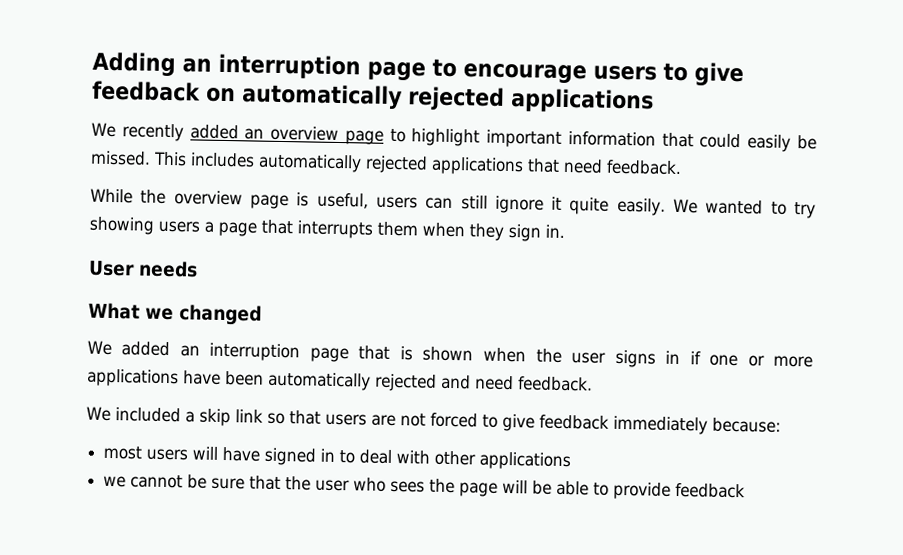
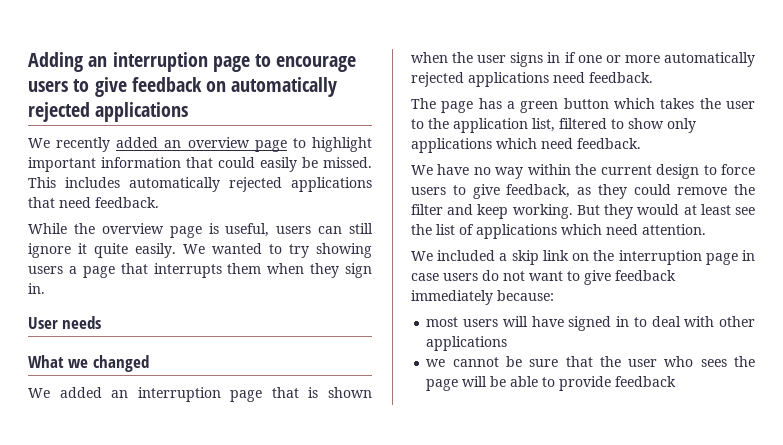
[87,368,593,392] applications have been automatically rejected and need feedback. -> [664,52,755,67] [411,72,653,87] [411,98,755,113] [411,118,696,133] [411,138,641,153] [411,164,755,179] [411,184,755,199] [411,204,755,219] [411,224,706,239] automatically rejected applications need feedback. // The page has a green button which takes the user to the application list, filtered to show only applications which need feedback. // We have no way within the current design to force users to give feedback, as they could remove the filter and keep working. But they would at least see the list of applications which need attention.
[266,410,478,428] so that users are not forced -> [572,250,755,265] [411,270,563,281] on the interruption page in case users do not want

